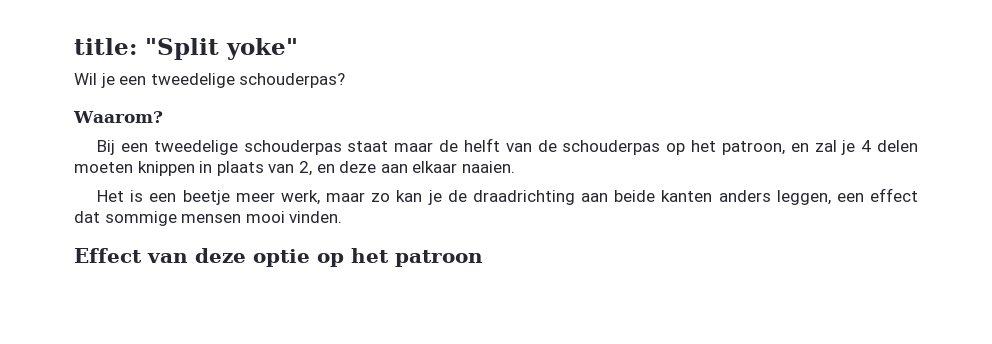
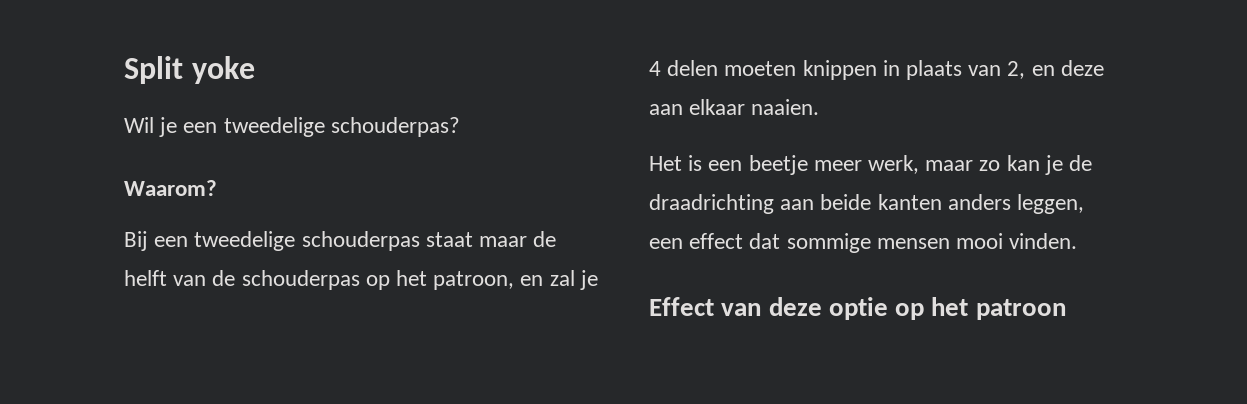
[74,38,298,60] title: "Split yoke" -> [124,56,255,84] Split yoke

